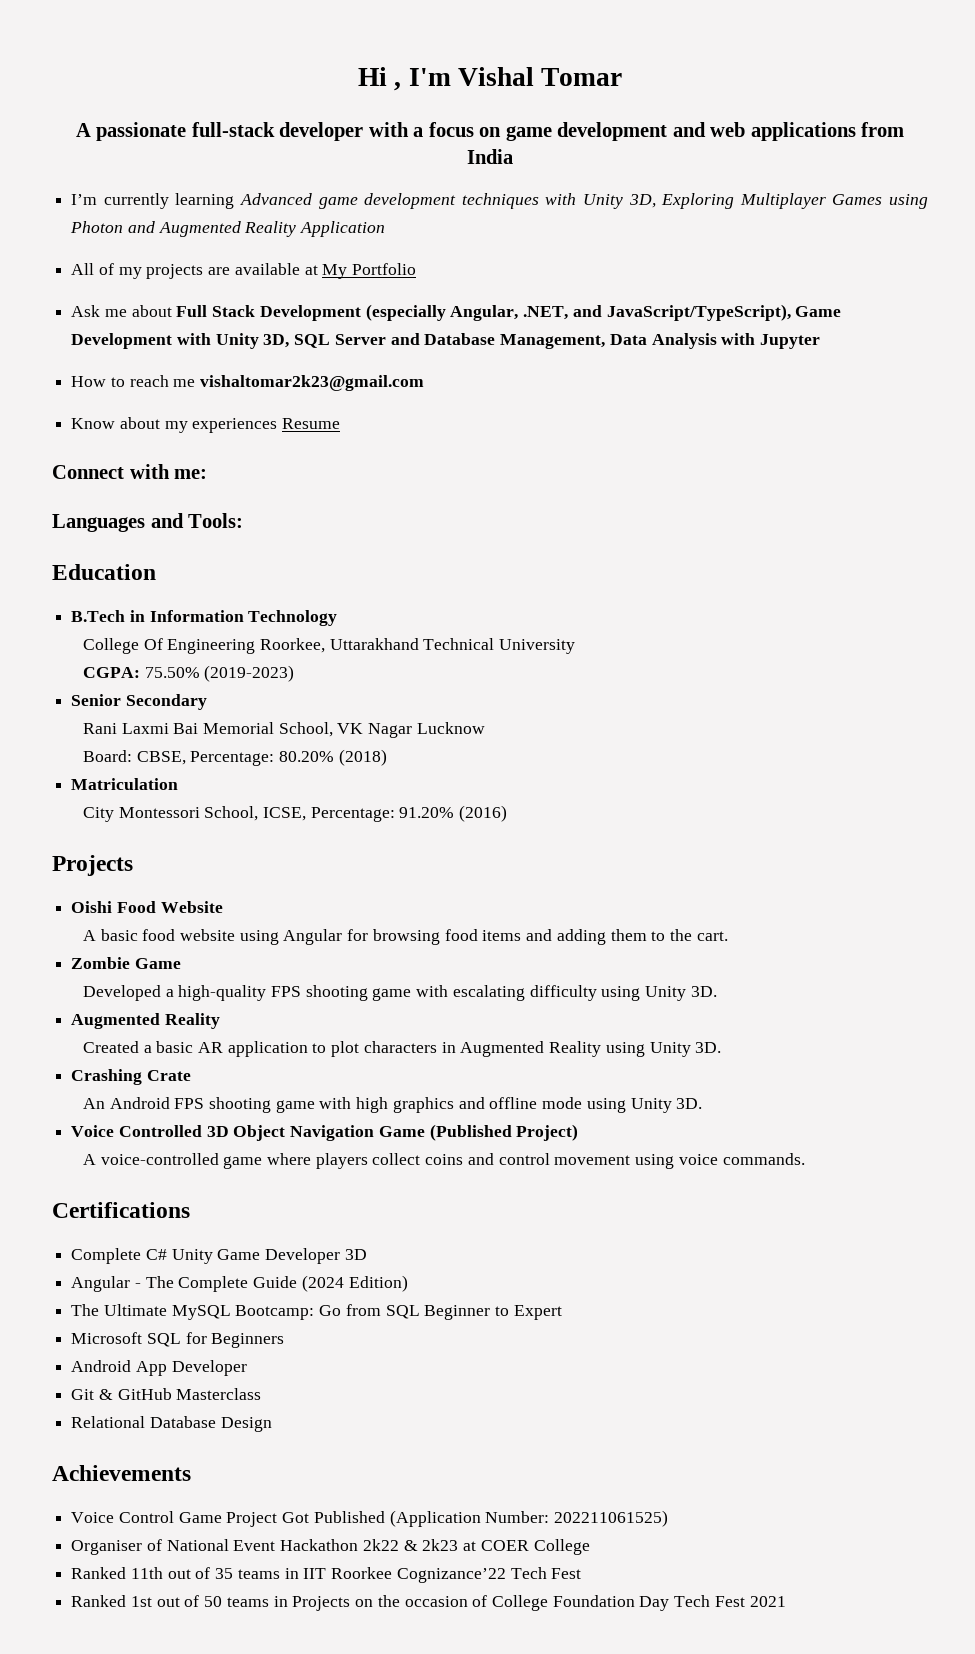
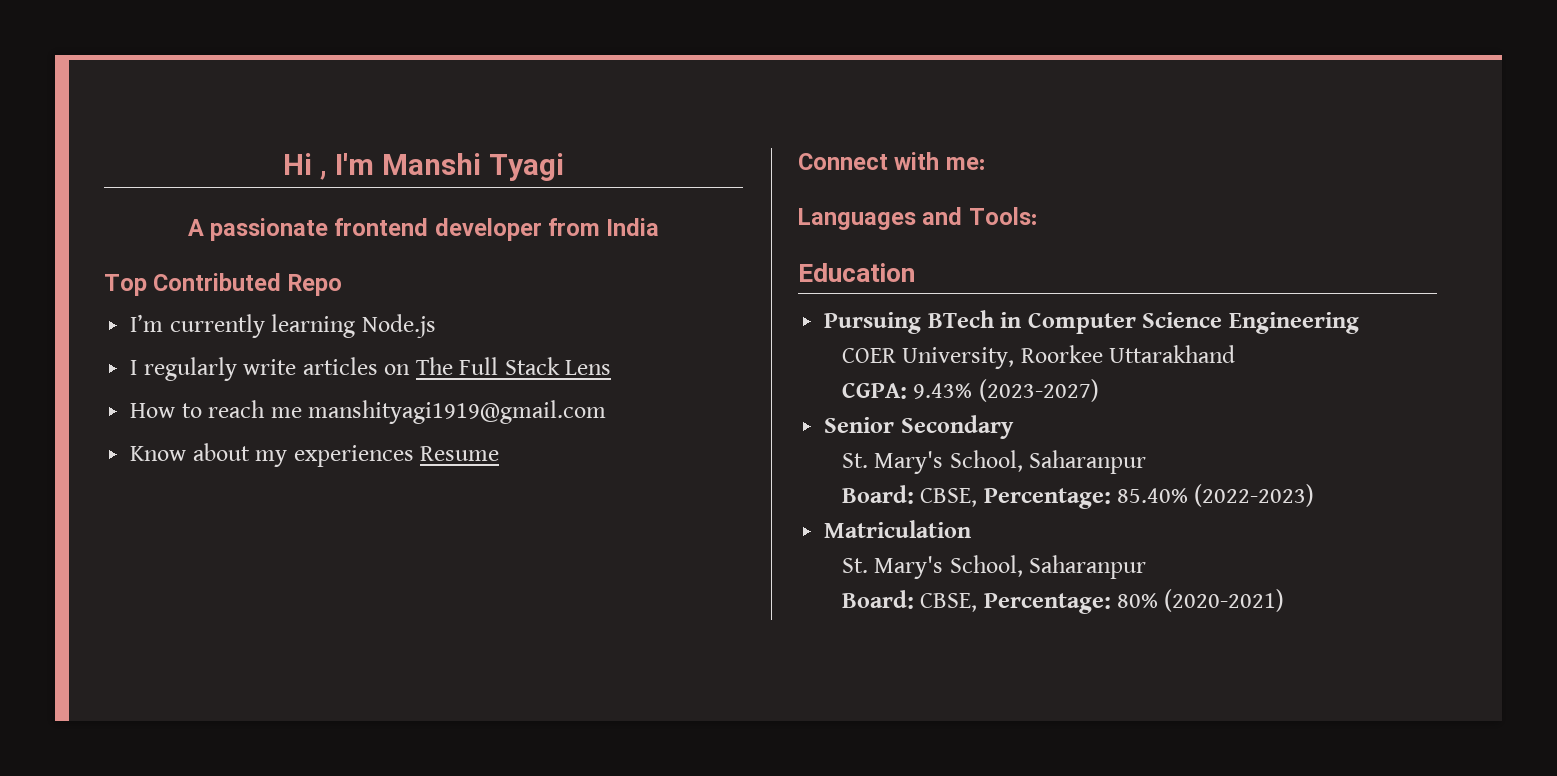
[457,67,623,86] Vishal Tomar -> [381,153,564,181] Manshi Tyagi
[191,122,856,141] full-stack developer with a focus on game development and web applications -> [334,218,542,241] frontend developer
(513, 156) none -> [104,273,342,296] // Top Contributed Repo
[240,193,928,209] [70,221,386,237] [71,263,417,279] [71,304,842,321] [71,333,820,349] Advanced game development techniques with Unity 3D, Exploring Multiplayer Games using Photon and Augmented Reality Application // All of my projects are available at My Portfolio // Ask me about Full Stack Development (especially Angular, .NET, and JavaScript/TypeScript), Game Development with Unity 3D, SQL Server and Database Management, Data Analysis with Jupyter -> [361,314,436,338] [130,357,612,381] Node.js // I regularly write articles on The Full Stack Lens
[200,375,425,391] vishaltomar2k23@gmail.com -> [308,400,607,424] manshityagi1919@gmail.com
[71,610,338,626] [82,638,326,654] B.Tech in Information Technology // College Of Engineering Roorkee, -> [824,310,1359,334] [841,345,1103,369] Pursuing BTech in Computer Science Engineering // COER University, Roorkee
[423,638,576,654] Technical University -> (1235, 354) none
[144,665,295,682] 75.50% (2019-2023) -> [913,379,1099,402] 9.43% (2023-2027)
[82,722,485,738] [82,749,387,766] Rani Laxmi Bai Memorial School, VK Nagar Lucknow // Board: CBSE, Percentage: 80.20% (2018) -> [841,450,1146,474] [841,484,1315,509] St. Mary's School, Saharanpur // Board: CBSE, Percentage: 85.40% (2022-2023)
[82,805,508,822] [52,855,133,876] [71,901,223,913] [82,929,728,945] [71,957,181,969] [82,985,717,1001] [71,1013,220,1029] [82,1041,722,1057] [71,1069,191,1085] [82,1097,703,1113] [71,1124,579,1141] [82,1153,805,1169] [52,1202,190,1218] [71,1248,367,1264] [71,1275,408,1292] [71,1304,562,1320] [71,1332,285,1348] [71,1360,247,1376] [71,1388,262,1400] [71,1416,272,1432] [52,1465,191,1481] [71,1510,669,1527] [71,1539,590,1555] [71,1567,582,1583] [71,1595,786,1611] City Montessori School, ICSE, Percentage: 91.20% (2016) // Projects // Oishi Food Website // A basic food website using Angular for browsing food items and adding them to the cart. // Zombie Game // Developed a high-quality FPS shooting game with escalating difficulty using Unity 3D. // Augmented Reality // Created a basic AR application to plot characters in Augmented Reality using Unity 3D. // Crashing Crate // An Android FPS shooting game with high graphics and offline mode using Unity 3D. // Voice Controlled 3D Object Navigation Game (Published Project) // A voice-controlled game where players collect coins and control movement using voice commands. // Certifications // Complete C# Unity Game Developer 3D // Angular - The Complete Guide (2024 Edition) // The Ultimate MySQL Bootcamp: Go from SQL Beginner to Expert // Microsoft SQL for Beginners // Android App Developer // Git & GitHub Masterclass // Relational Database Design // Achievements // Voice Control Game Project Got Published (Application Number: 202211061525) // Organiser of National Event Hackathon 2k22 & 2k23 at COER College // Ranked 11th out of 35 teams in IIT Roorkee Cognizance’22 Tech Fest // Ranked 1st out of 50 teams in Projects on the occasion of College Foundation Day Tech Fest 2021 -> [841,555,1146,579] [841,589,1285,614] St. Mary's School, Saharanpur // Board: CBSE, Percentage: 80% (2020-2021)

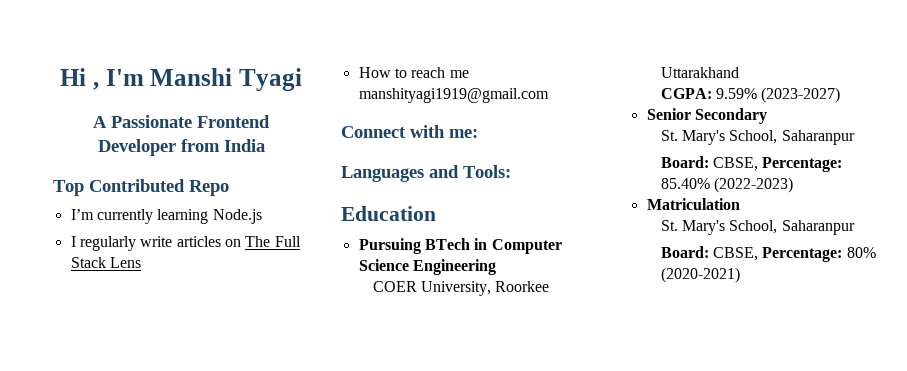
[209,218,542,241] passionate frontend developer -> [111,115,270,128] [97,139,176,156] Passionate Frontend Developer
[130,443,500,467] // Know about my experiences Resume -> (549, 95) none
[913,383,973,399] 9.43% -> [716,88,758,99] 9.59%

